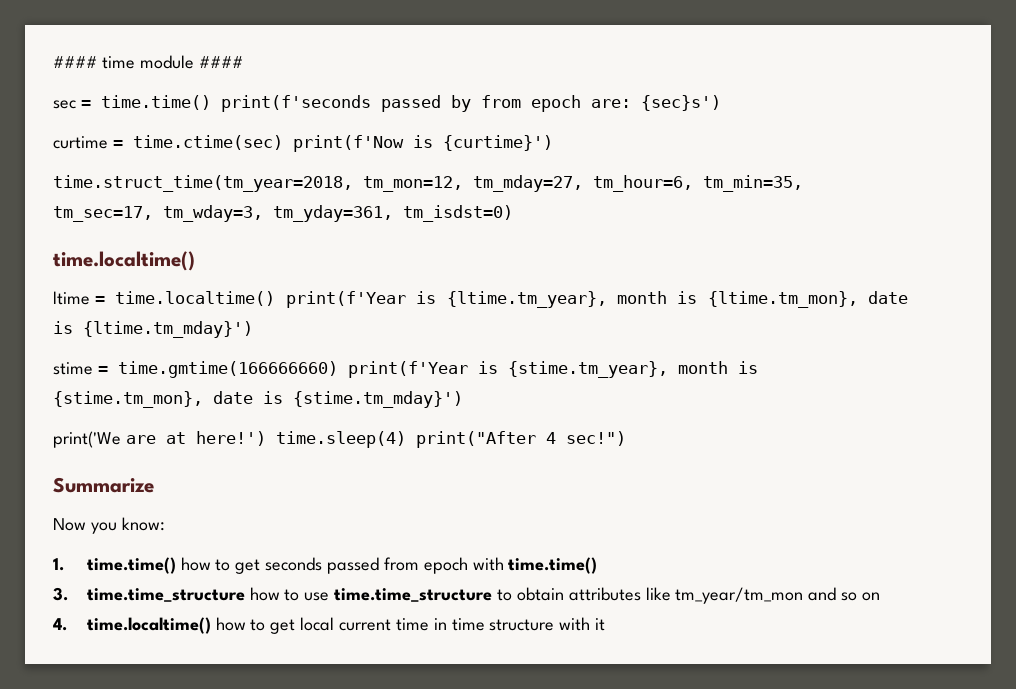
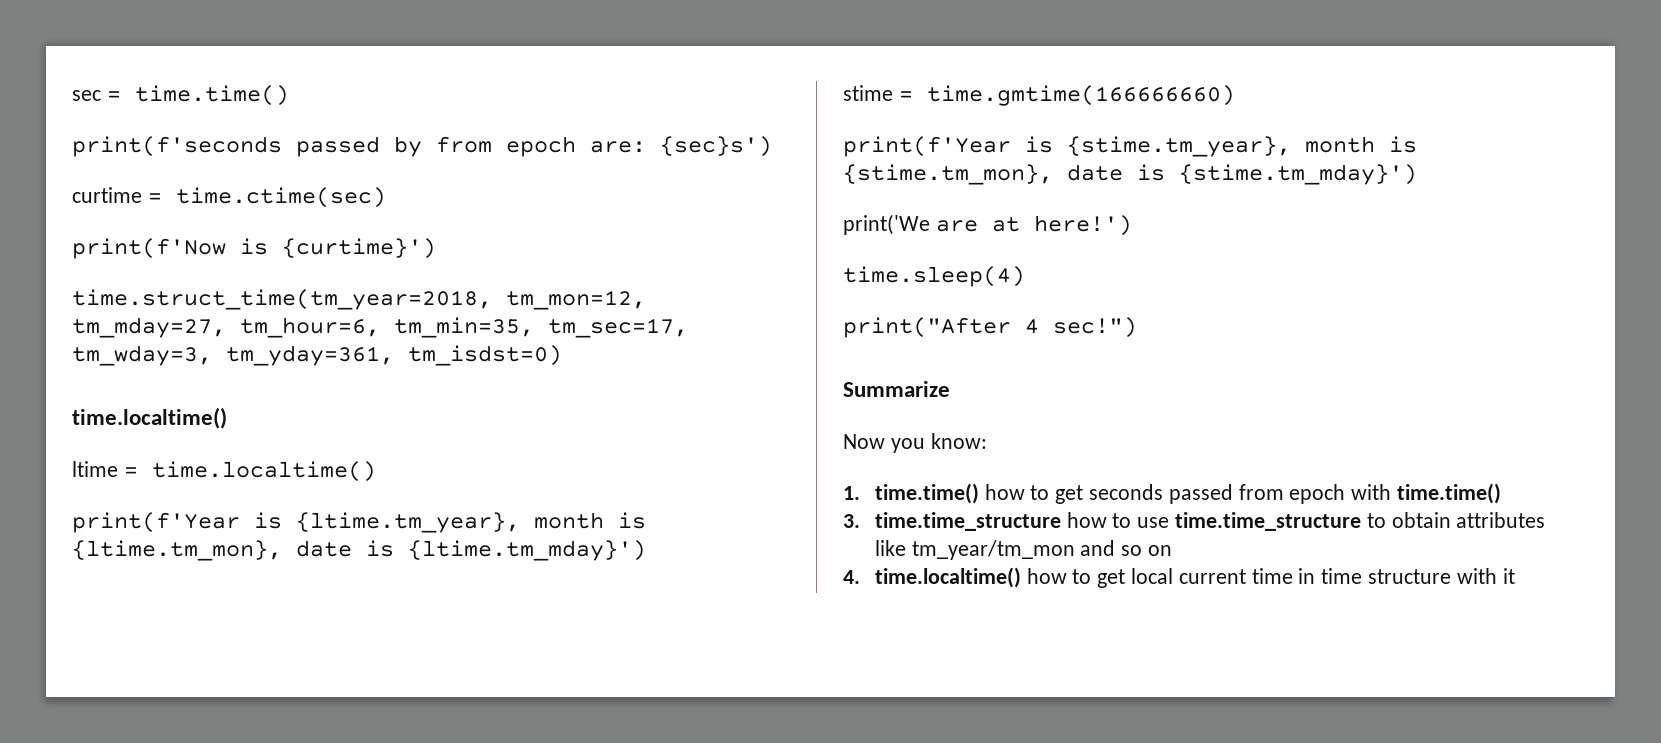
[53,55,243,69] #### time module #### // -> (72, 95) none
(211, 102) none -> (289, 95) //
(283, 142) none -> (386, 197) //
(276, 298) none -> (376, 471) //
(338, 369) none -> (1235, 95) //
(266, 438) none -> (1132, 225) //
(406, 439) none -> (1025, 276) //

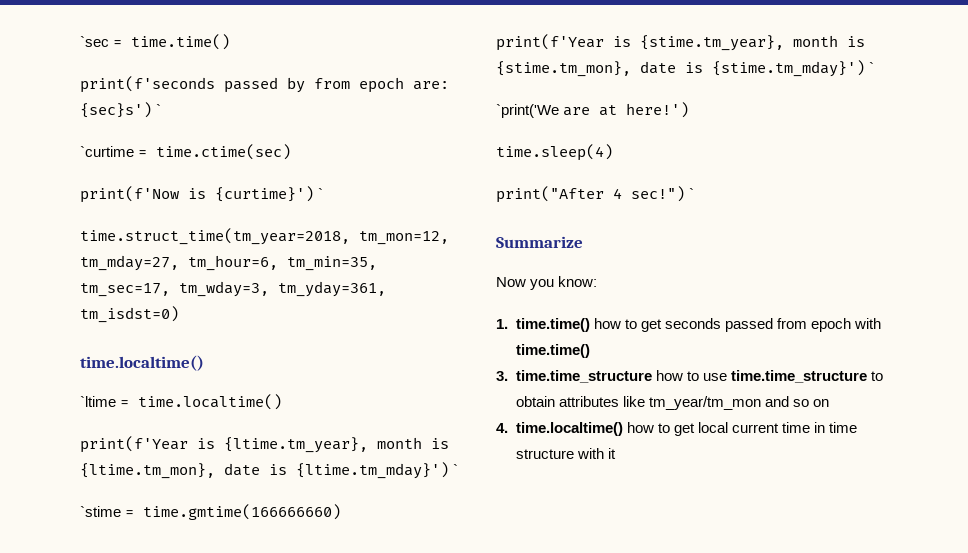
[72,90,101,101] sec -> [80,36,109,47] `sec
[72,187,142,203] // curtime -> [156,104,162,115] [80,146,134,157] ` // `curtime
(436, 248) none -> [318,188,324,199] `
[72,461,118,477] ltime -> [80,396,116,407] `ltime
[843,85,893,101] // stime -> [453,464,459,475] [80,506,121,517] ` // `stime
[843,214,930,235] // print('We -> [869,62,875,73] [496,104,559,118] ` // `print('We
(1137, 327) none -> [689,188,695,199] `

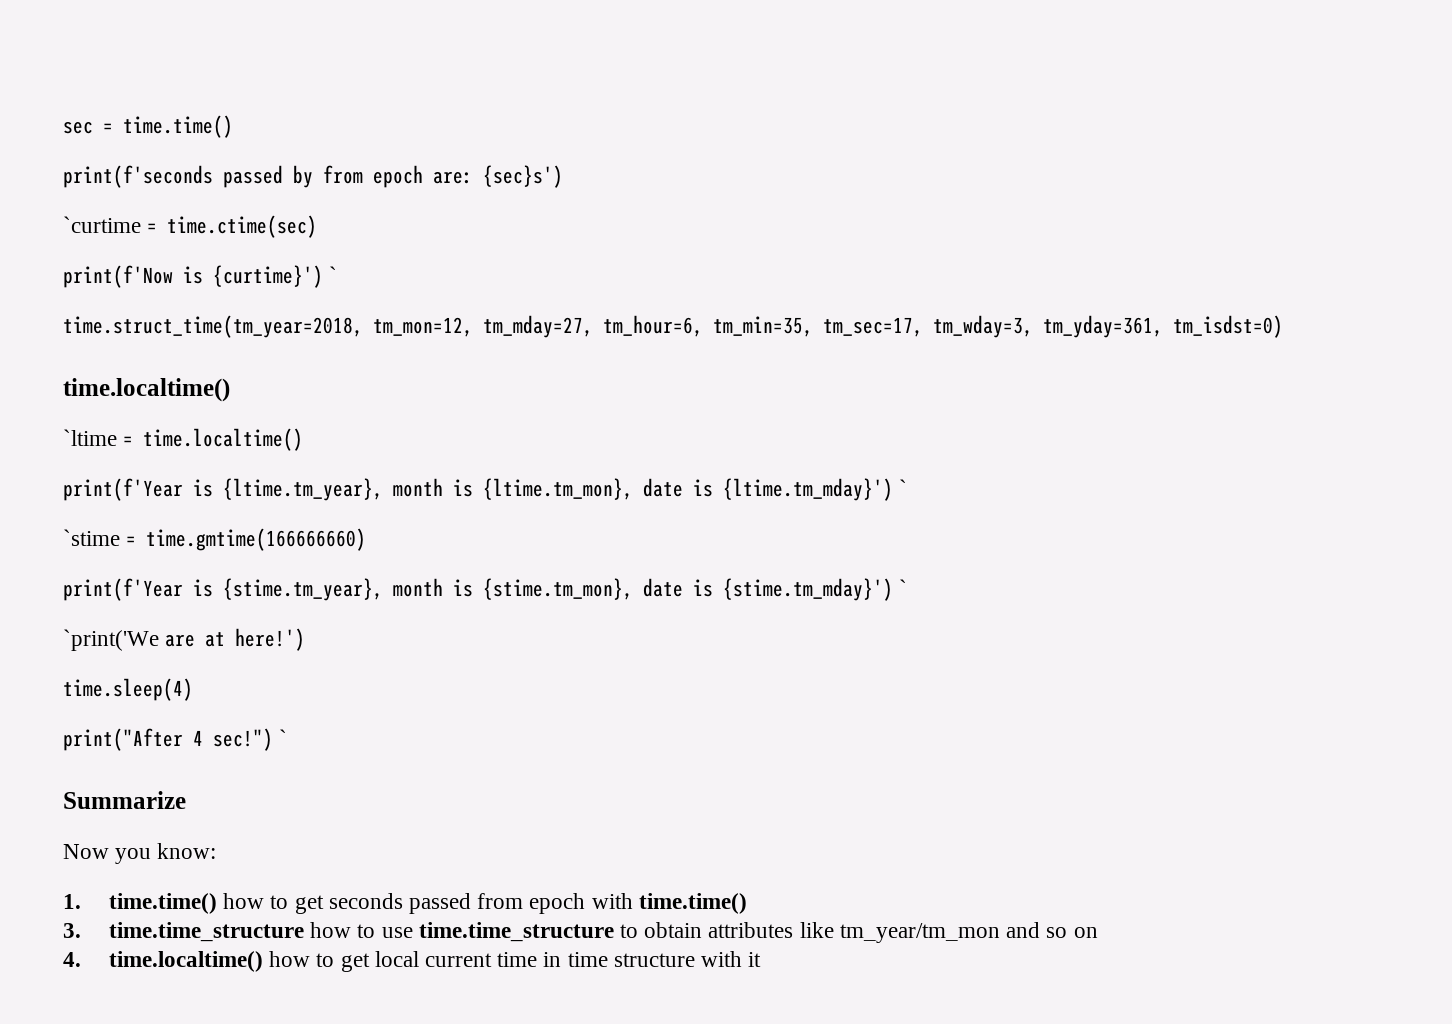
[80,36,109,47] `sec -> [63,121,93,134] sec
[156,104,162,115] ` -> (563, 176) none

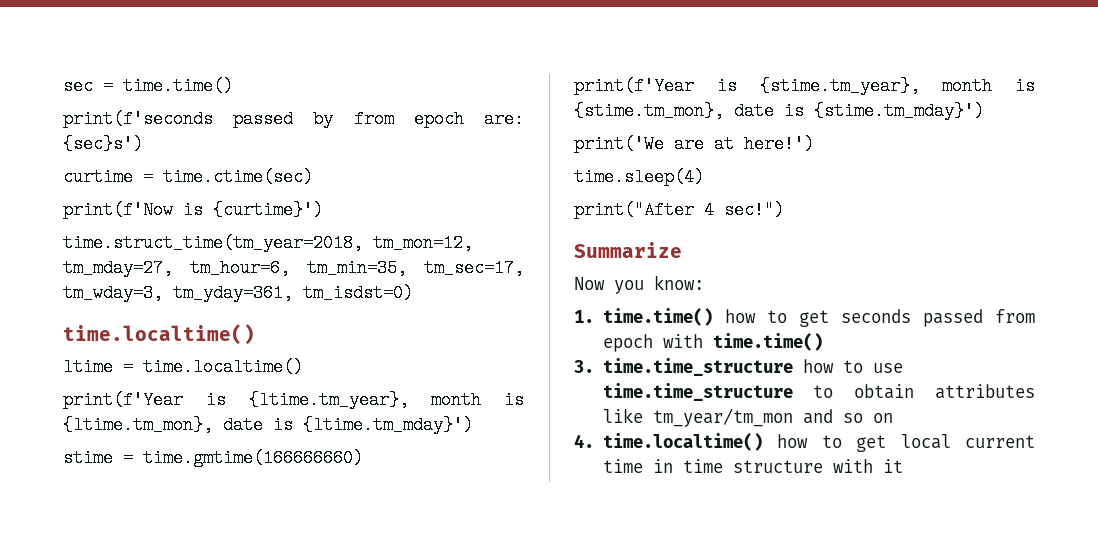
[63,216,141,233] `curtime -> [63,168,133,186] curtime
[329,266,338,283] ` -> (323, 210) none
[63,429,117,446] `ltime -> [63,358,113,376] ltime
[899,479,908,496] [63,529,120,546] ` // `stime -> [63,449,113,467] // stime
[899,579,908,596] [63,629,159,651] ` // `print('We -> [574,135,664,153] // print('We
[279,729,288,746] ` -> (784, 210) none

